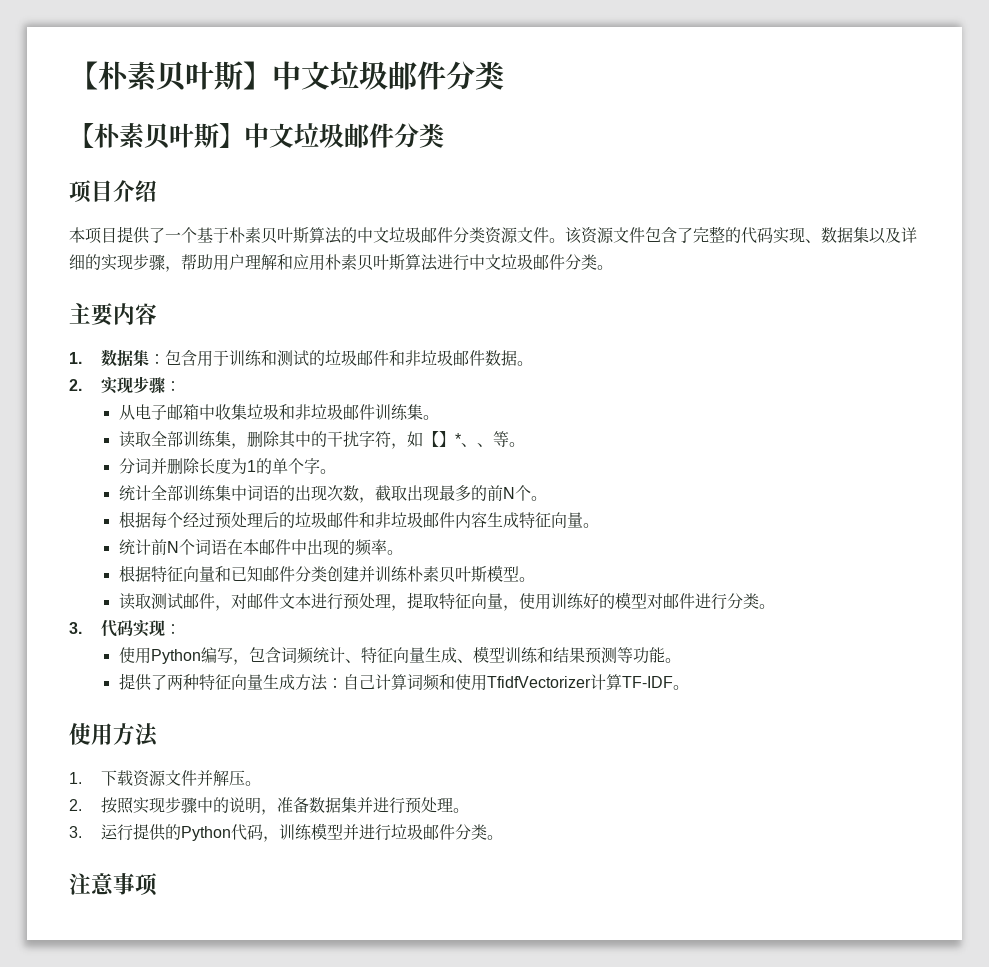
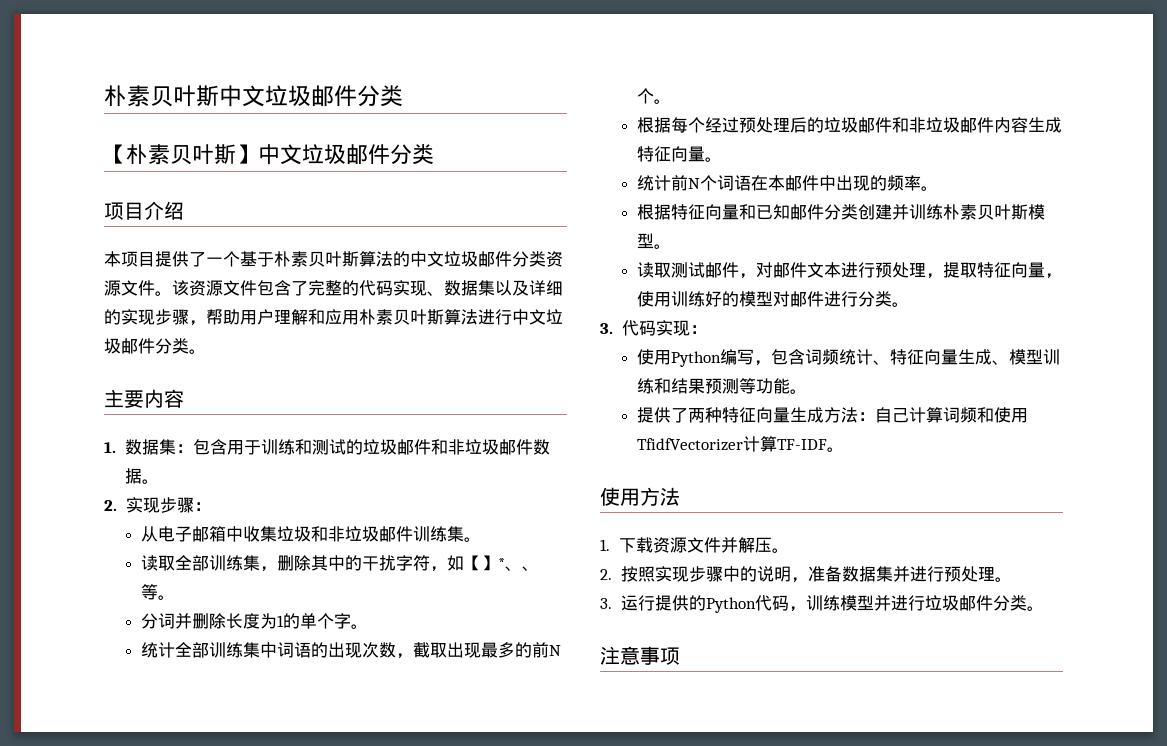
[69,61,272,91] 【朴素贝叶斯】 -> [104,85,219,107] 朴素贝叶斯

